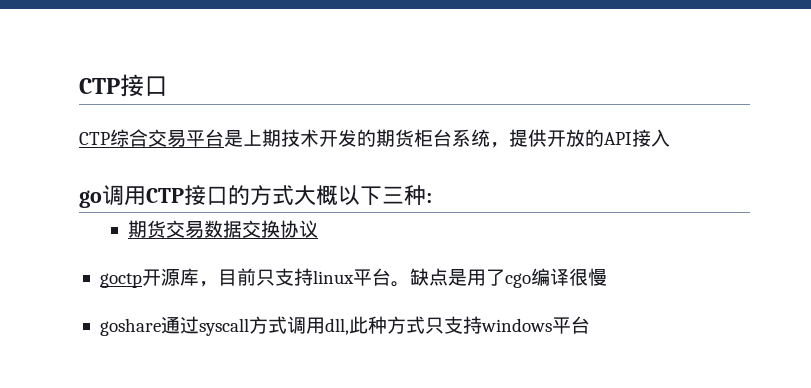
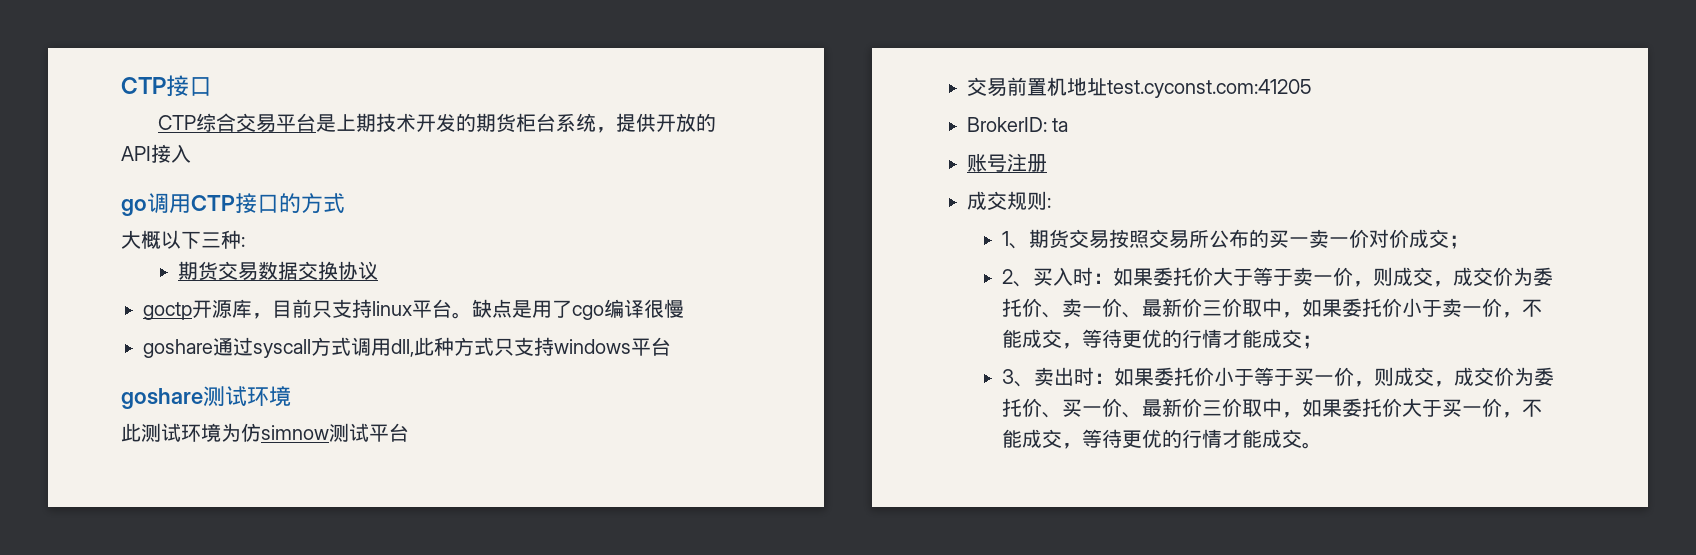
(294, 195) none -> (345, 203) //
(590, 325) none -> [121,386,291,409] [121,423,409,442] [967,77,1312,98] [967,117,1069,132] [967,153,1047,172] [967,191,1051,210] [1001,229,1469,249] [1001,267,1553,287] [1001,298,1542,318] [1001,329,1322,349] [1001,367,1554,387] [1001,398,1542,418] [1001,429,1322,449] // goshare测试环境 // 此测试环境为仿simnow测试平台 // 交易前置机地址test.cyconst.com:41205 // BrokerID: ta // 账号注册 // 成交规则: // 1、期货交易按照交易所公布的买一卖一价对价成交； // 2、买入时：如果委托价大于等于卖一价，则成交，成交价为委托价、卖一价、最新价三价取中，如果委托价小于卖一价，不能成交，等待更优的行情才能成交； // 3、卖出时：如果委托价小于等于买一价，则成交，成交价为委托价、买一价、最新价三价取中，如果委托价大于买一价，不能成交，等待更优的行情才能成交。

